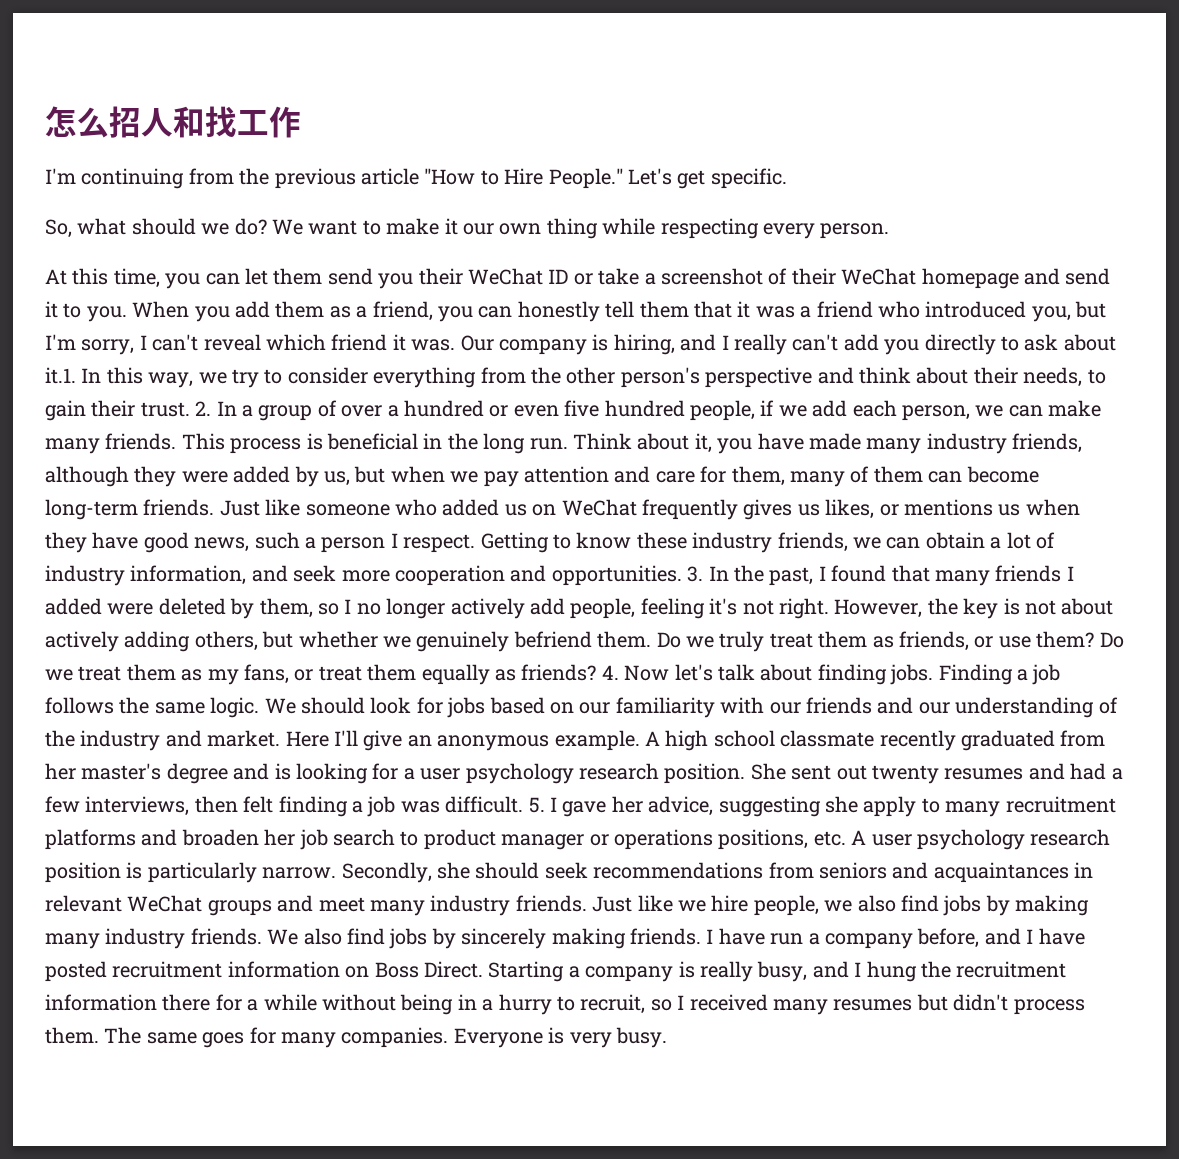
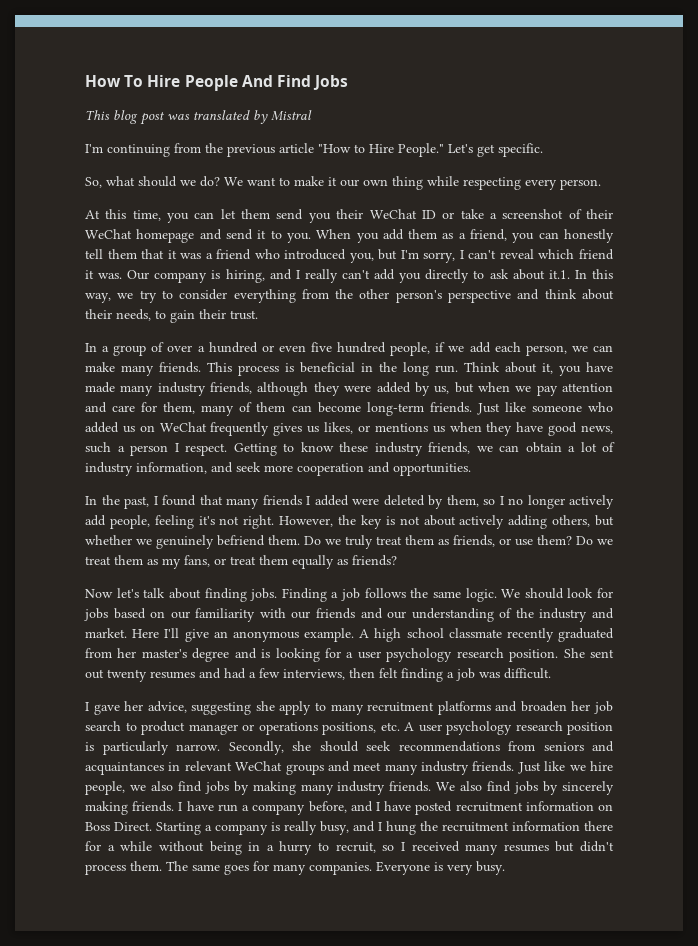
[45,106,301,138] 怎么招人和找工作 -> [85,75,349,91] [85,110,312,125] How To Hire People And Find Jobs // This blog post was translated by Mistral
[195,401,212,416] 2. -> (258, 315) //
[687,566,704,582] 3. -> (471, 469) //
[601,665,619,680] 4. -> (397, 560) //
[528,797,545,813] 5. -> (551, 673) //

